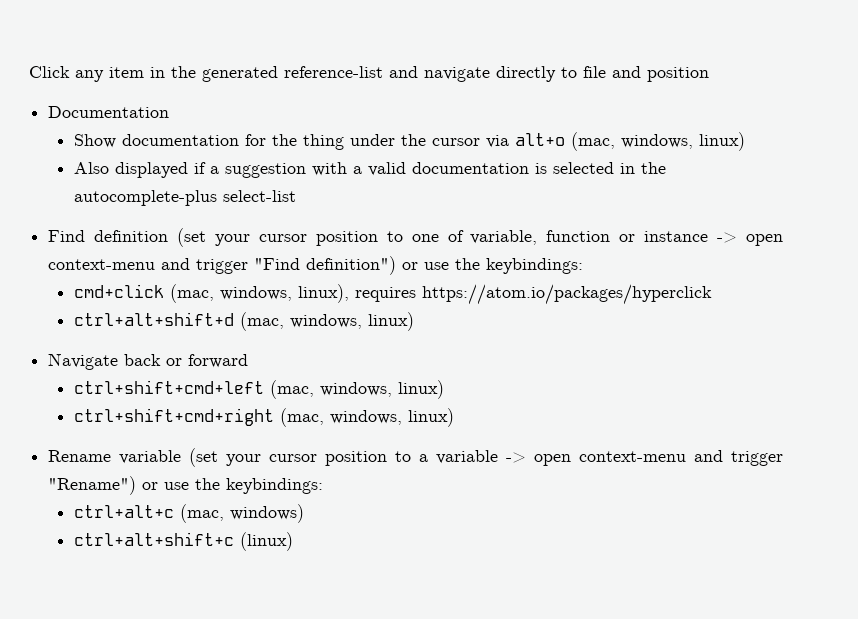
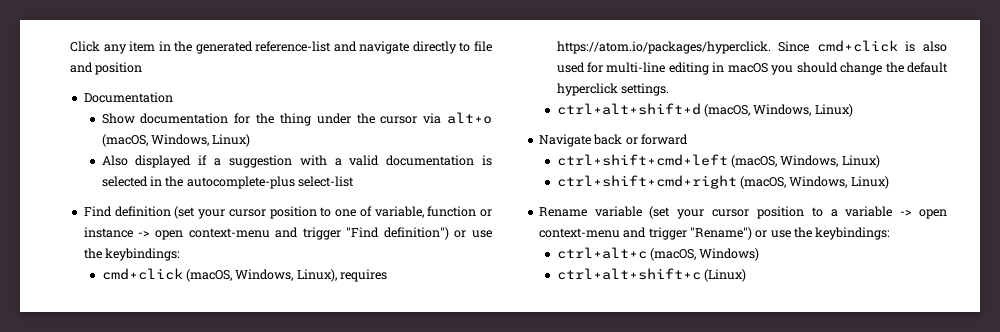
[570,132,745,151] (mac, windows, linux) -> [101,134,251,147] (macOS, Windows, Linux)
[169,284,712,305] [73,312,414,331] (mac, windows, linux), requires https://atom.io/packages/hyperclick // ctrl+alt+shift+d (mac, windows, linux) -> [185,269,388,282] [556,40,947,54] [556,62,948,75] [556,83,669,96] [556,103,853,117] (macOS, Windows, Linux), requires https://atom.io/packages/hyperclick. Since cmd+click is also used for multi-line editing in macOS you should change the default hyperclick settings. // ctrl+alt+shift+d (macOS, Windows, Linux)
[269,380,444,399] [73,408,454,427] (mac, windows, linux) // ctrl+shift+cmd+right (mac, windows, linux) -> [730,155,880,168] [556,175,889,189] (macOS, Windows, Linux) // ctrl+shift+cmd+right (macOS, Windows, Linux)
[179,504,304,523] (mac, windows) -> [649,248,760,261] (macOS, Windows)
[239,532,293,551] (linux) -> [703,269,746,282] (Linux)

